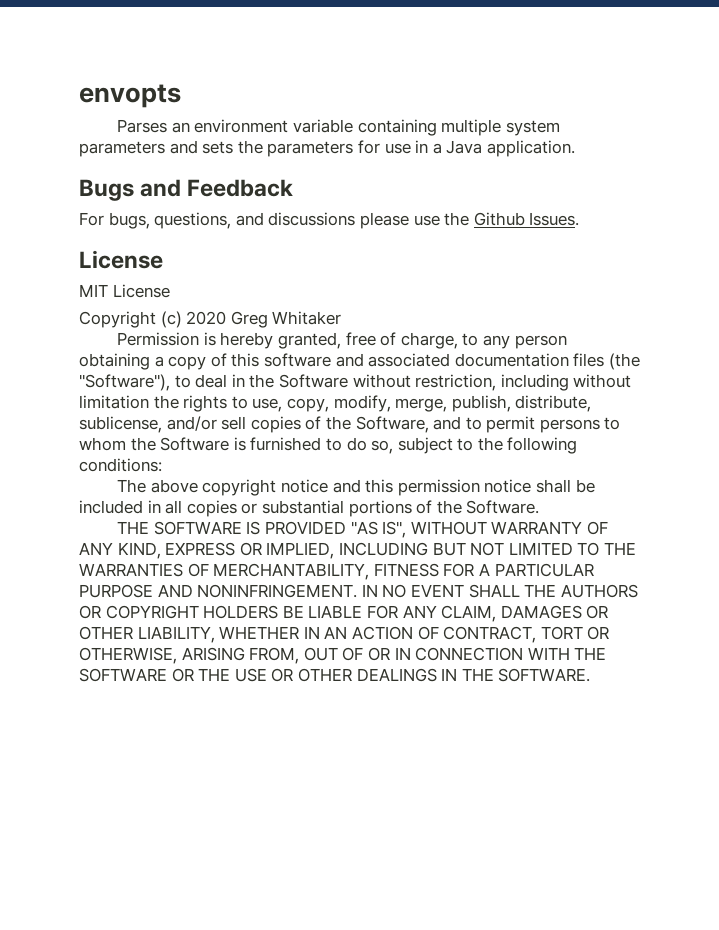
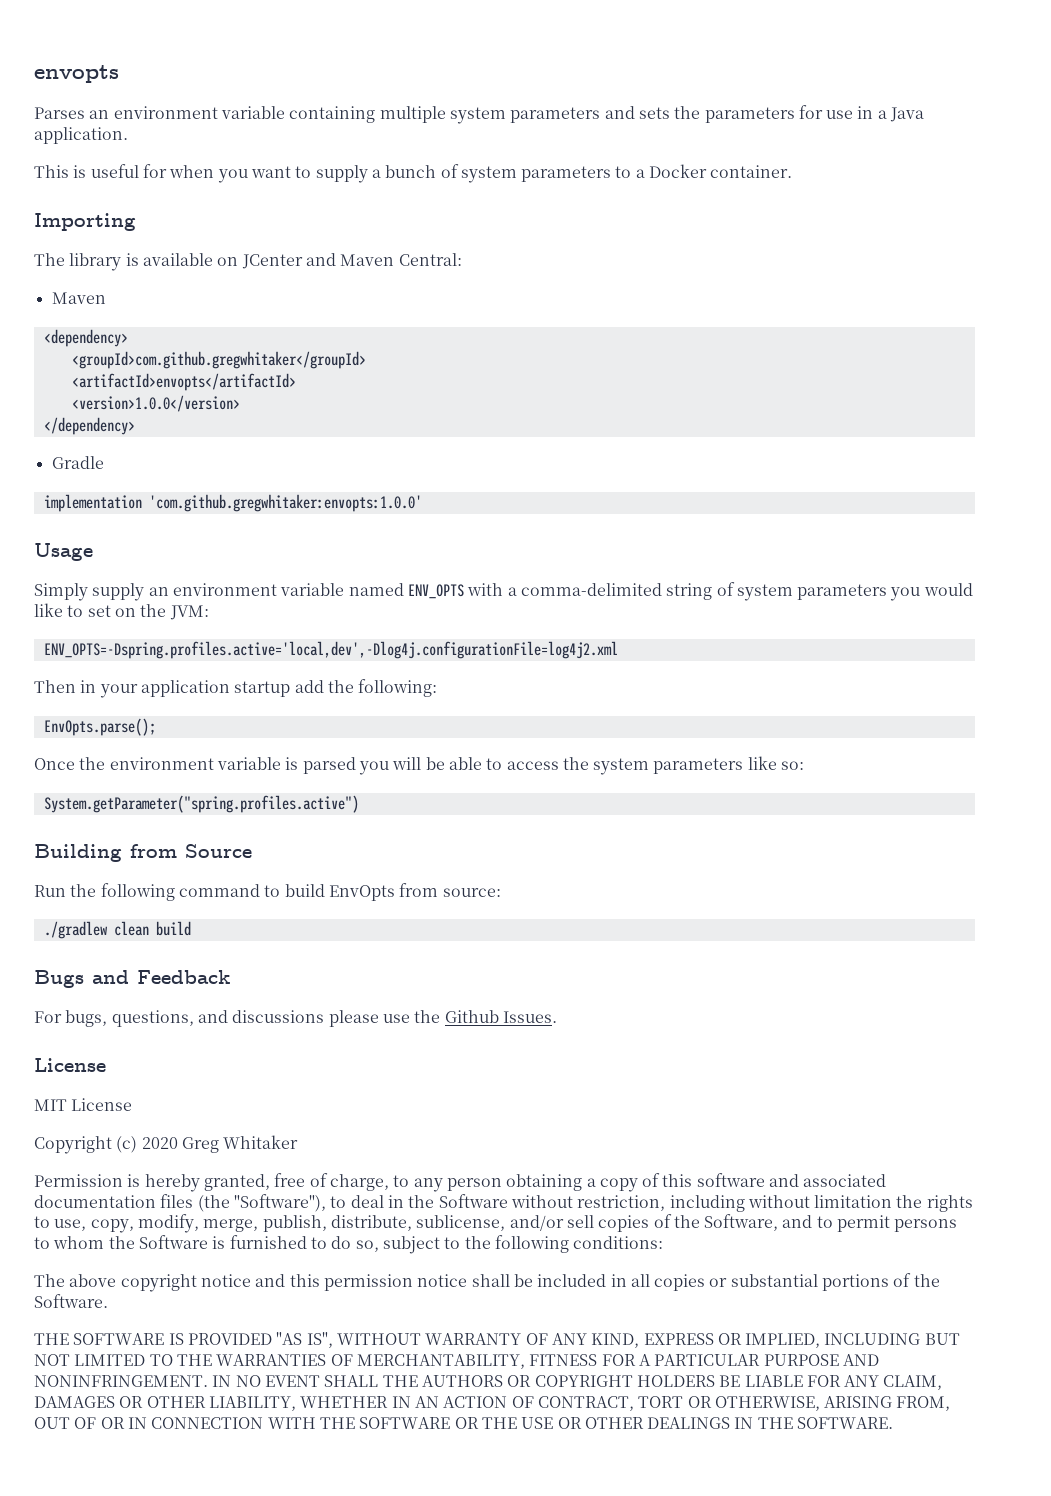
(575, 148) none -> [34,164,793,183] [34,213,136,231] [34,253,462,271] [51,292,106,304] [43,329,128,347] [71,351,366,369] [71,373,296,391] [71,395,240,412] [43,417,135,435] [51,456,104,469] [43,494,422,512] [34,543,93,561] [34,582,973,601] [34,603,209,620] [43,641,618,659] [34,679,438,698] [43,718,156,736] [34,756,805,775] [43,795,359,813] [34,844,252,862] [34,883,501,901] [43,921,191,939] // This is useful for when you want to supply a bunch of system parameters to a Docker container. // Importing // The library is available on JCenter and Maven Central: // Maven // <dependency> // <groupId>com.github.gregwhitaker</groupId> // <artifactId>envopts</artifactId> // <version>1.0.0</version> // </dependency> // Gradle // implementation 'com.github.gregwhitaker:envopts:1.0.0' // Usage // Simply supply an environment variable named ENV_OPTS with a comma-delimited string of system parameters you would like to set on the JVM: // ENV_OPTS=-Dspring.profiles.active='local,dev',-Dlog4j.configurationFile=log4j2.xml // Then in your application startup add the following: // EnvOpts.parse(); // Once the environment variable is parsed you will be able to access the system parameters like so: // System.getParameter("spring.profiles.active") // Building from Source // Run the following command to build EnvOpts from source: // ./gradlew clean build

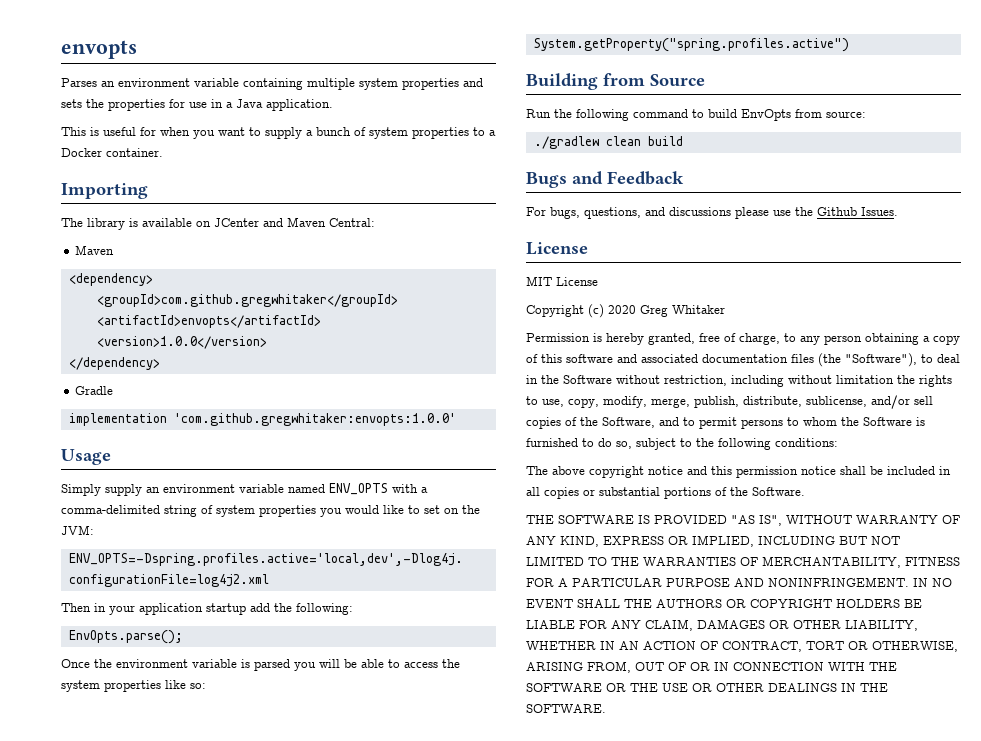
[510,107,601,123] parameters -> [402,78,459,90] properties
[704,107,795,123] parameters -> [108,99,165,111] properties
[521,166,612,182] parameters -> [412,127,469,139] properties
[797,584,888,600] parameters -> [259,505,316,517] properties
[653,758,744,774] parameters -> [104,680,161,692] properties
[43,795,359,813] System.getParameter("spring.profiles.active") -> [533,38,849,52] System.getProperty("spring.profiles.active")

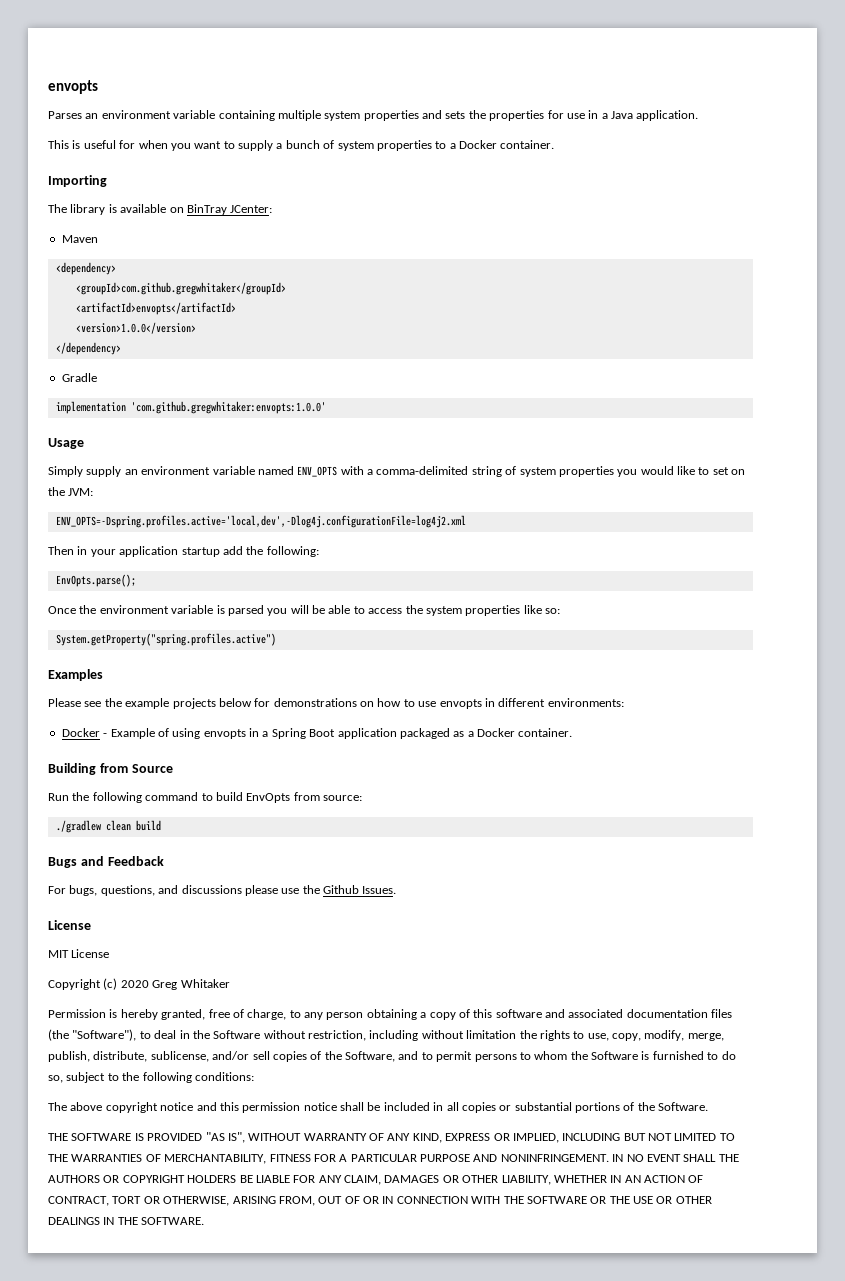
[214,217,375,227] JCenter and Maven Central: -> [186,204,273,215] BinTray JCenter:
(849, 45) none -> [48,669,103,681] [48,698,624,709] [61,728,573,739] // Examples // Please see the example projects below for demonstrations on how to use envopts in different environments: // Docker - Example of using envopts in a Spring Boot application packaged as a Docker container.

